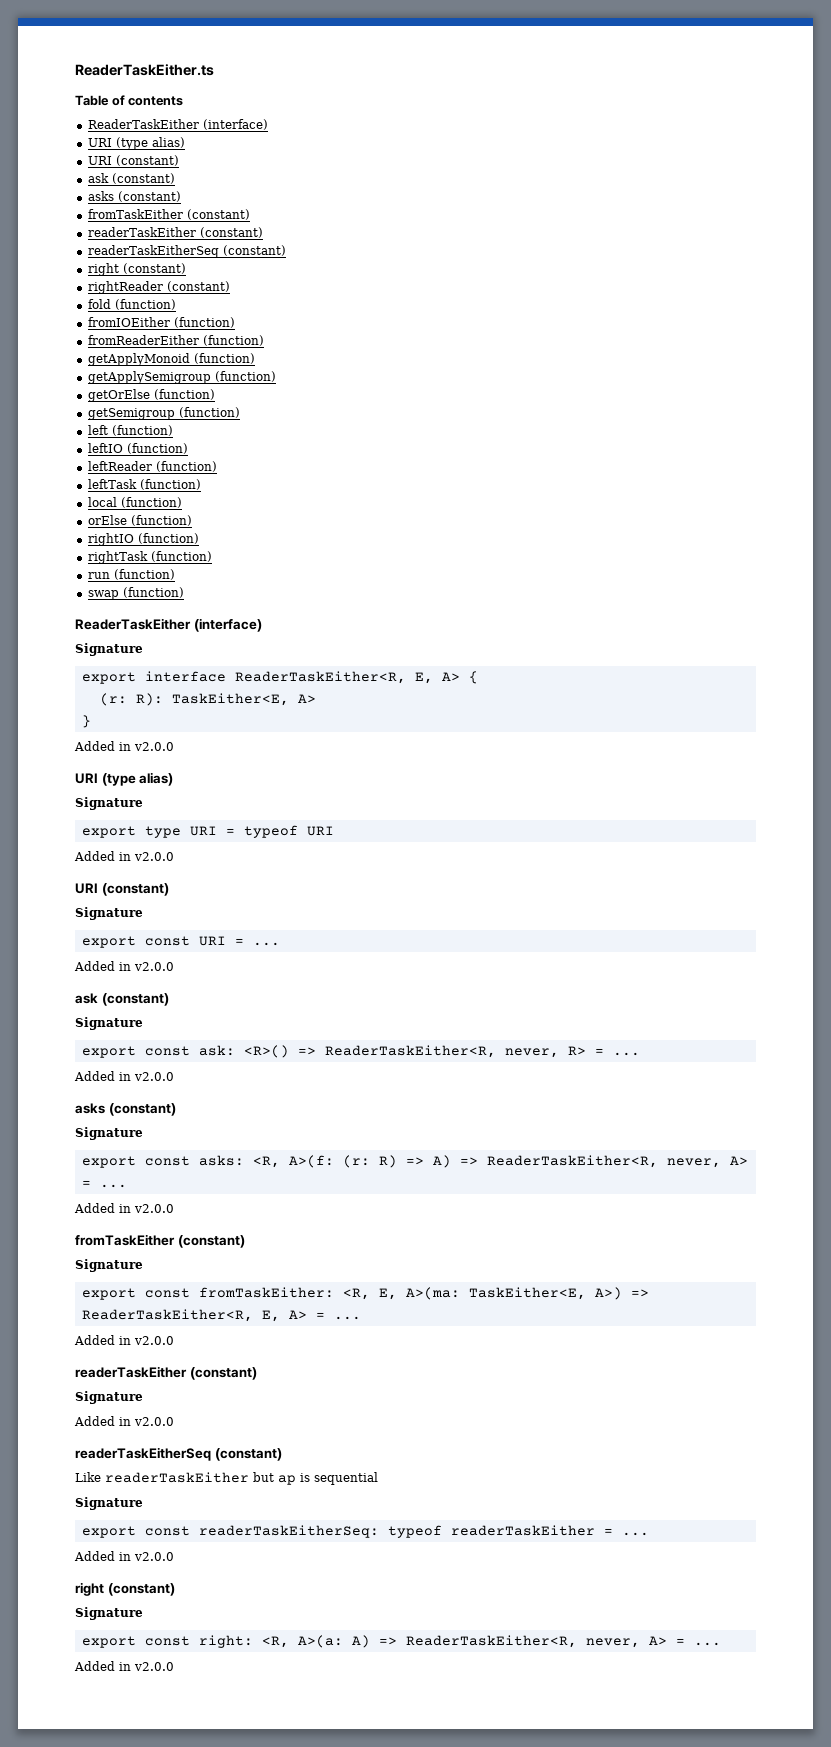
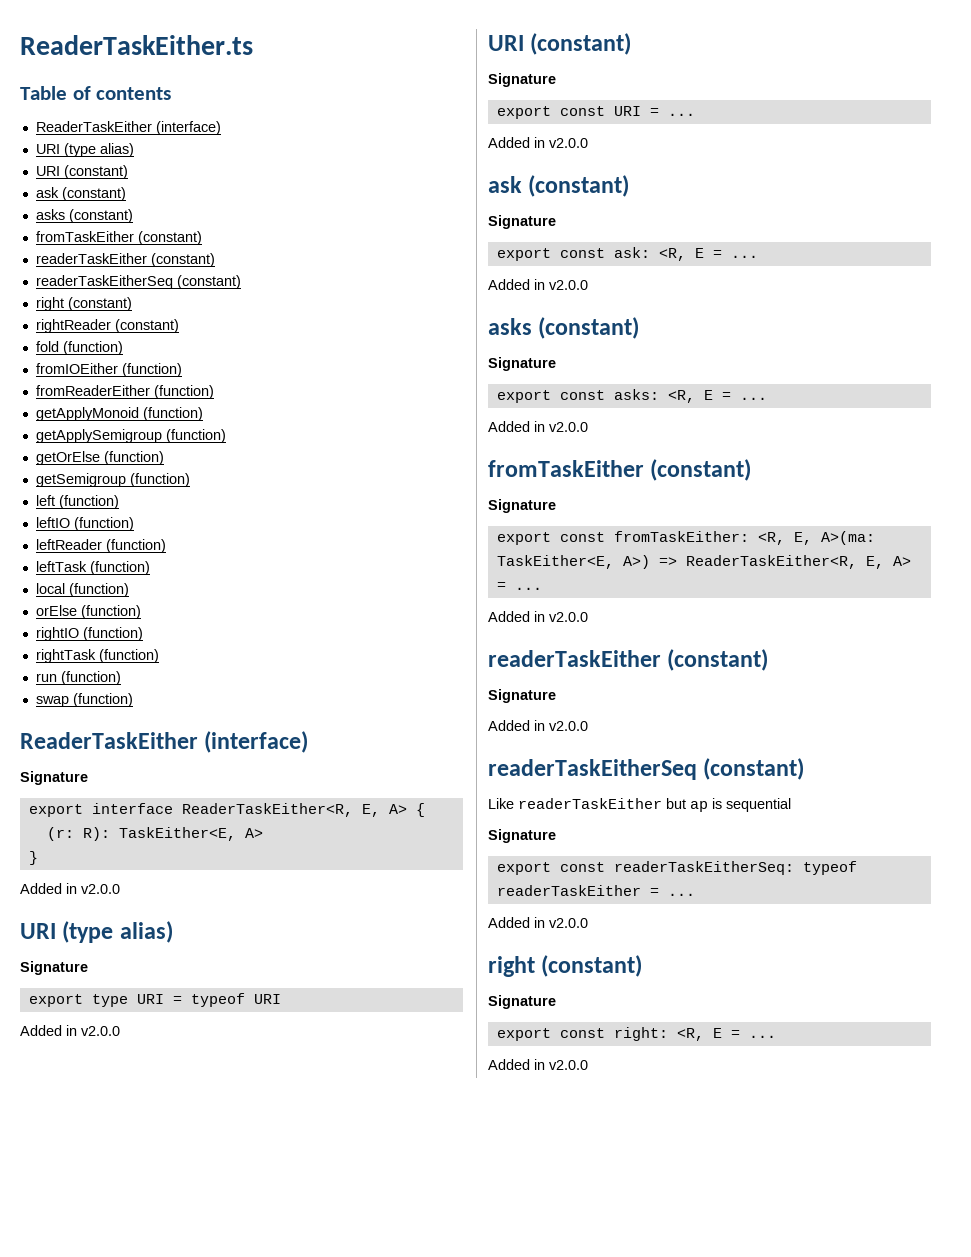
[243,1045,586,1058] <R>() => ReaderTaskEither<R, never, R> -> [658,248,704,261] <R, E
[288,1155,748,1168] A>(f: (r: R) => A) => ReaderTaskEither<R, never, A> -> [703,390,713,400] E
[297,1635,667,1648] A>(a: A) => ReaderTaskEither<R, never, A> -> [712,1028,722,1038] E

